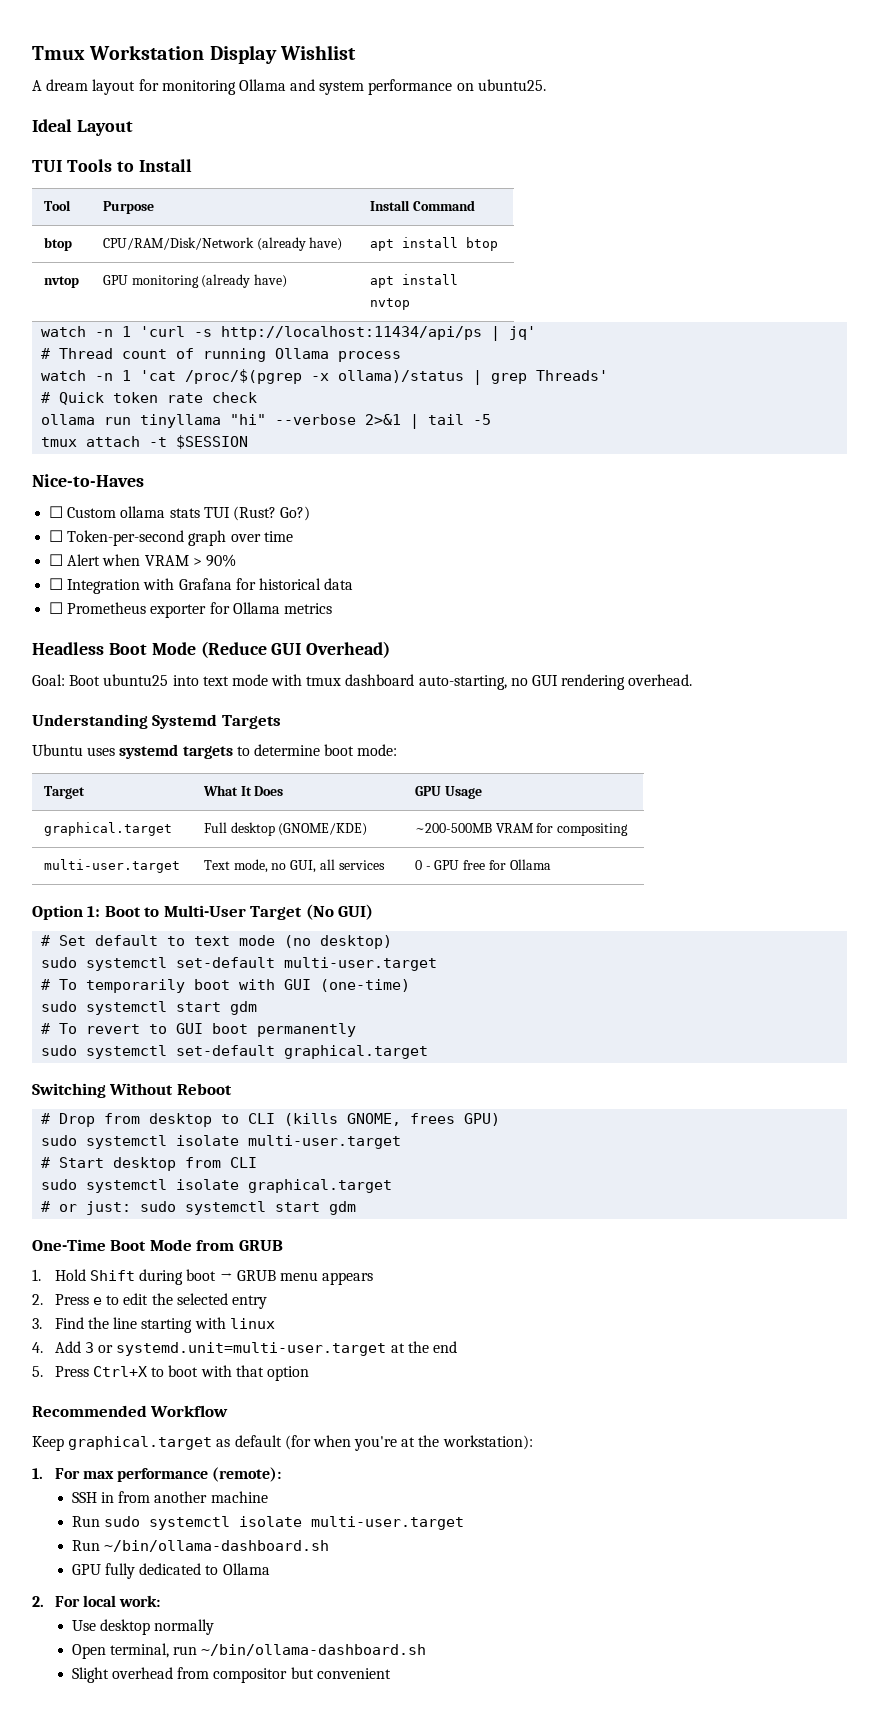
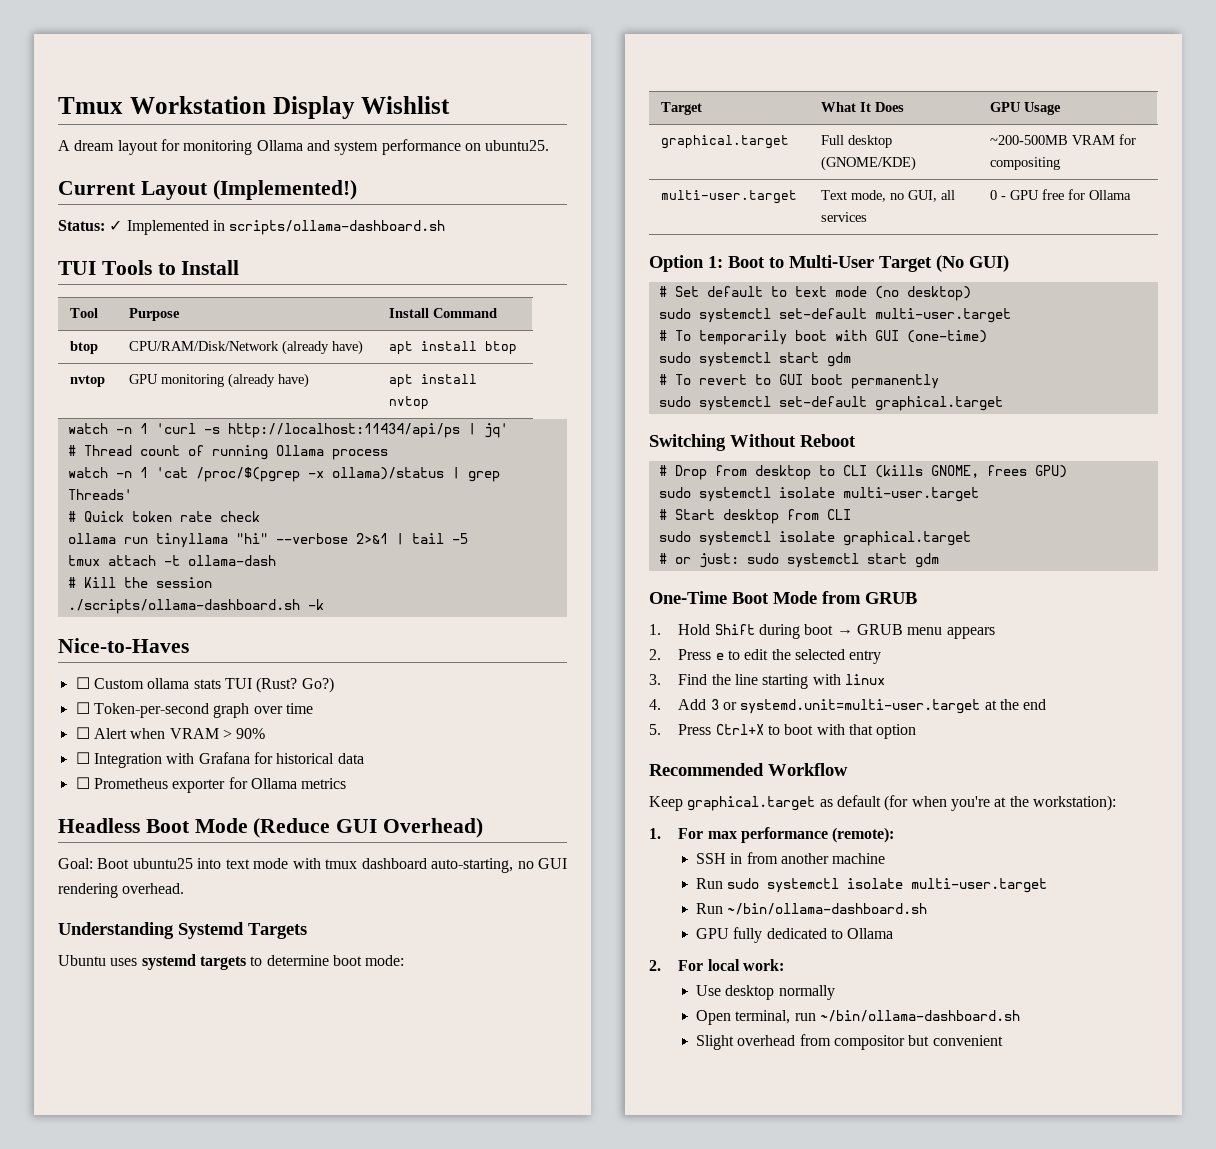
[32,119,72,132] Ideal -> [58,181,136,195] Current
(133, 128) none -> [212,180,357,200] [58,220,446,235] (Implemented!) // Status: ✓ Implemented in scripts/ollama-dashboard.sh
[176,435,249,449] $SESSION -> [187,555,276,566] [67,577,212,588] [67,599,324,614] ollama-dash // # Kill the session // ./scripts/ollama-dashboard.sh -k

